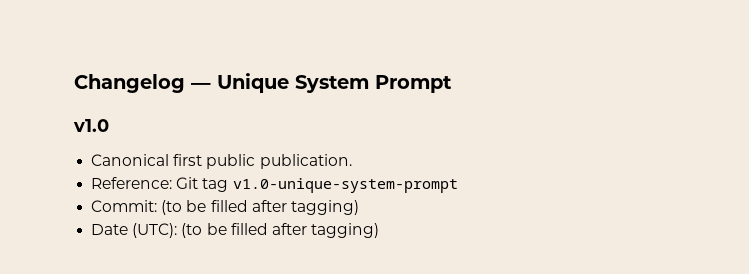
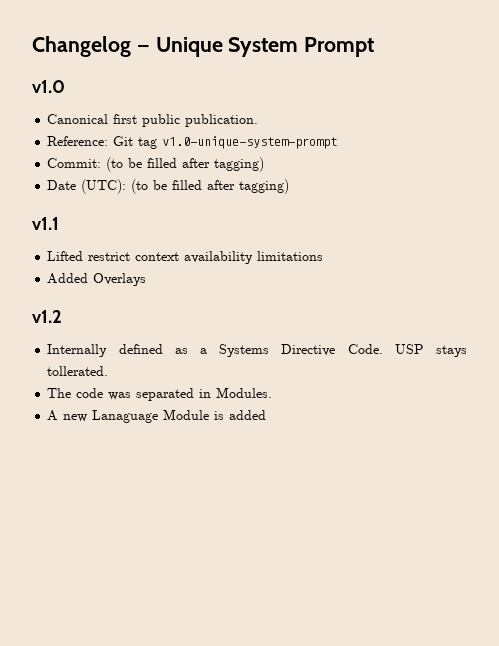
(380, 230) none -> [32,217,59,230] [47,251,324,264] [47,273,147,286] [32,310,62,323] [47,344,467,357] [47,366,109,376] [47,387,273,401] [47,409,267,423] // v1.1 // Lifted restrict context availability limitations // Added Overlays // v1.2 // Internally defined as a Systems Directive Code. USP stays tollerated. // The code was separated in Modules. // A new Lanaguage Module is added

